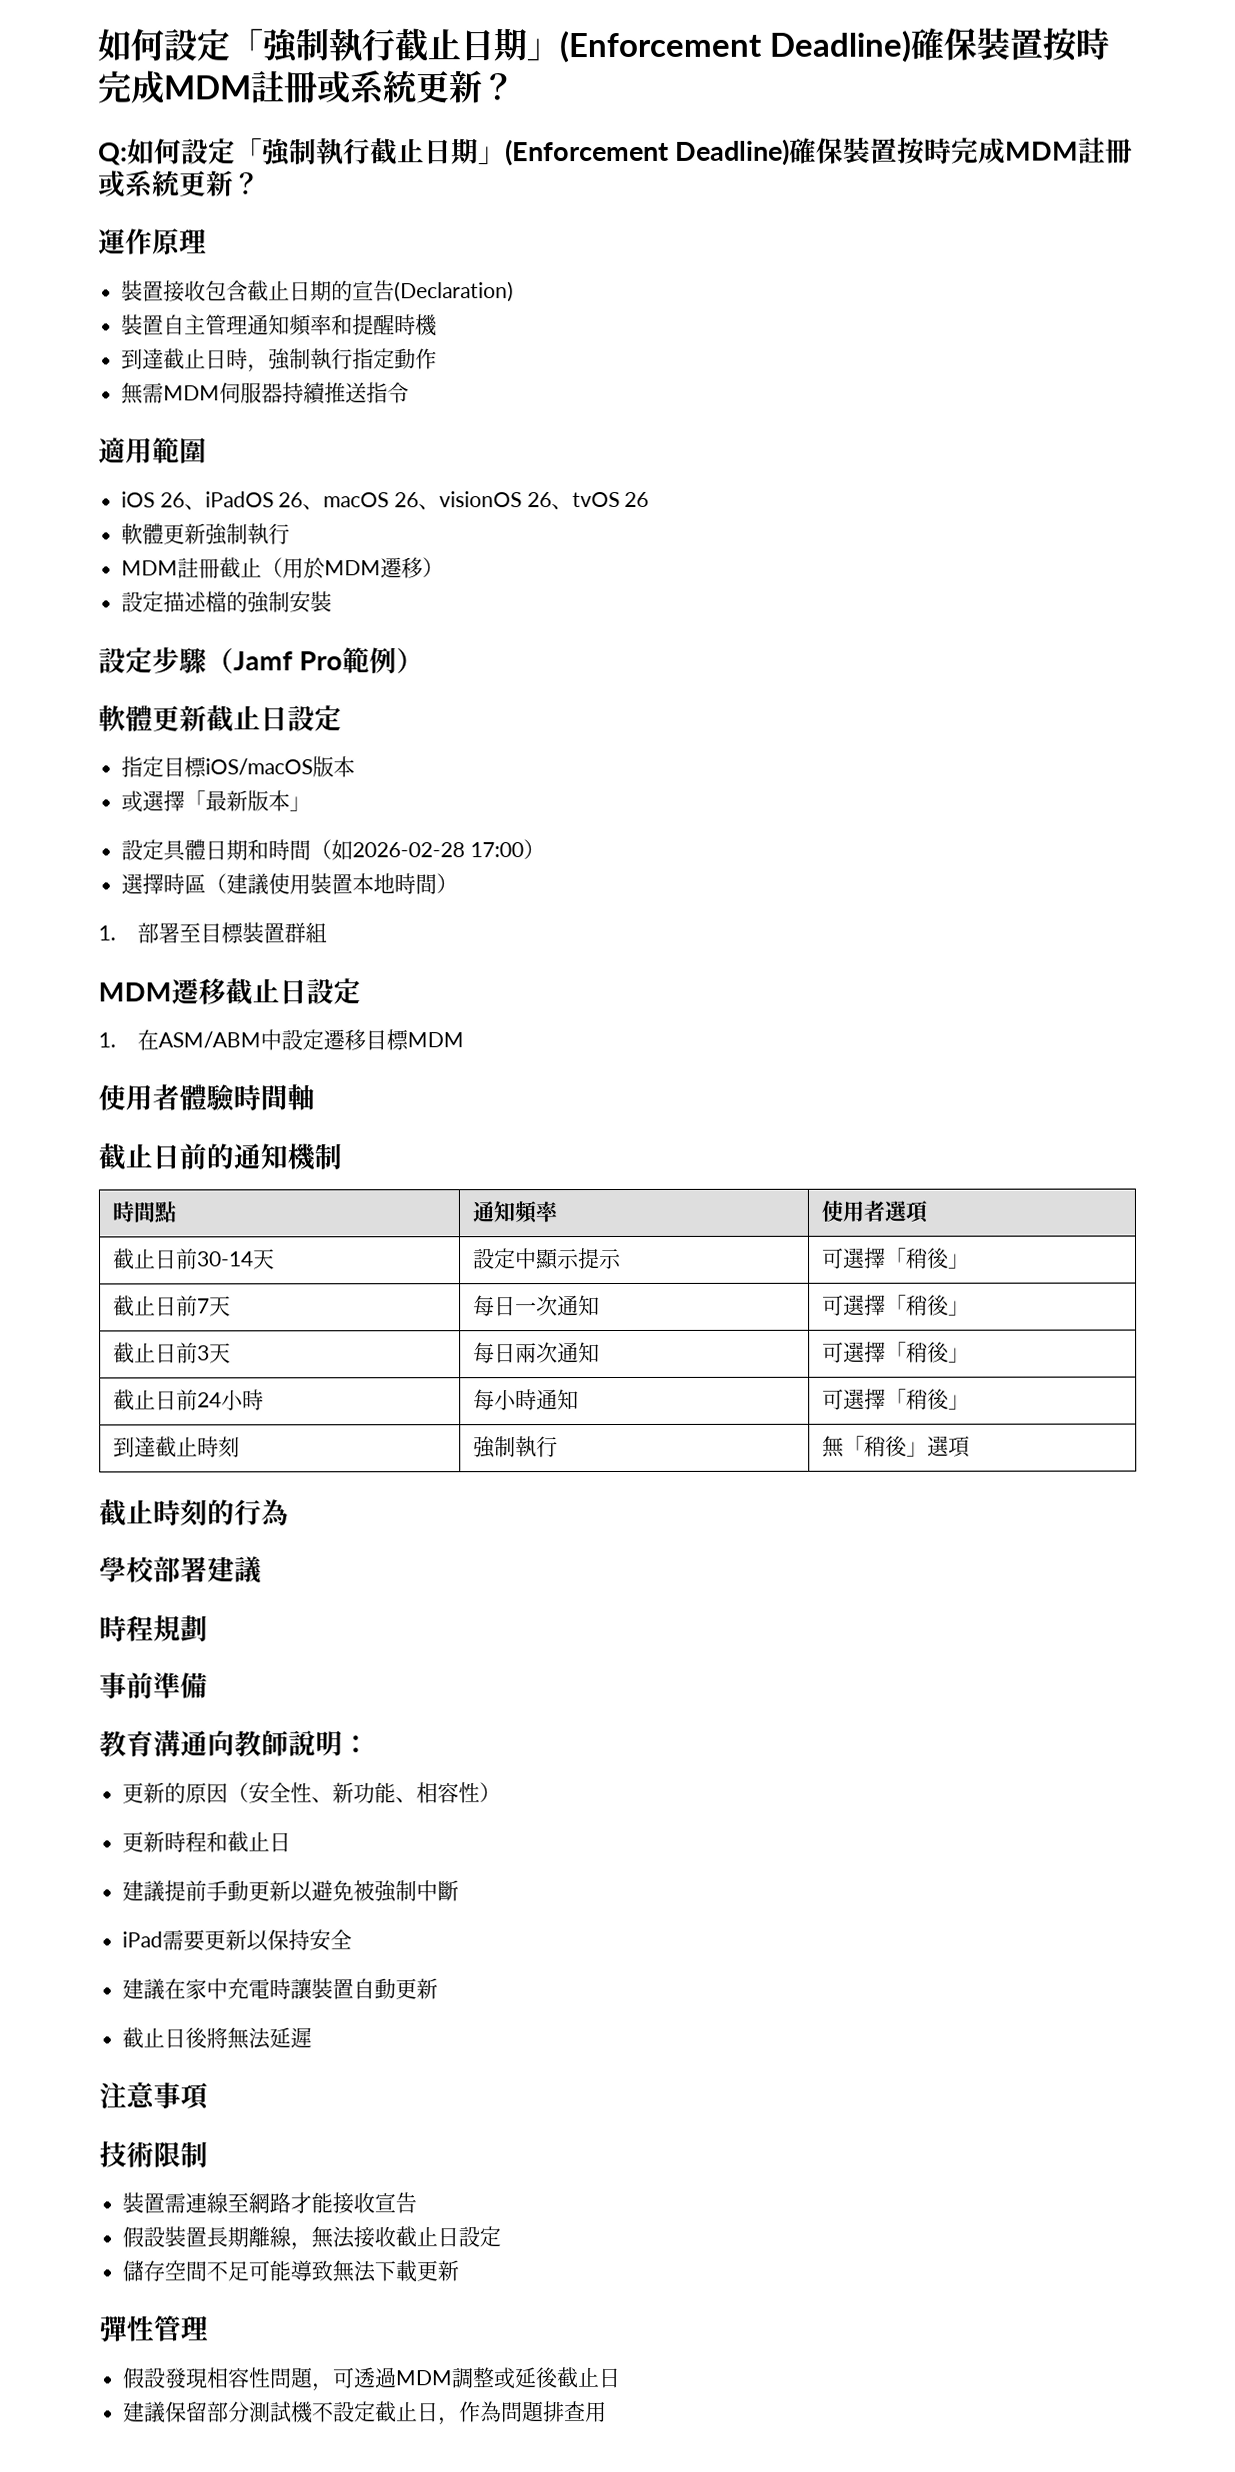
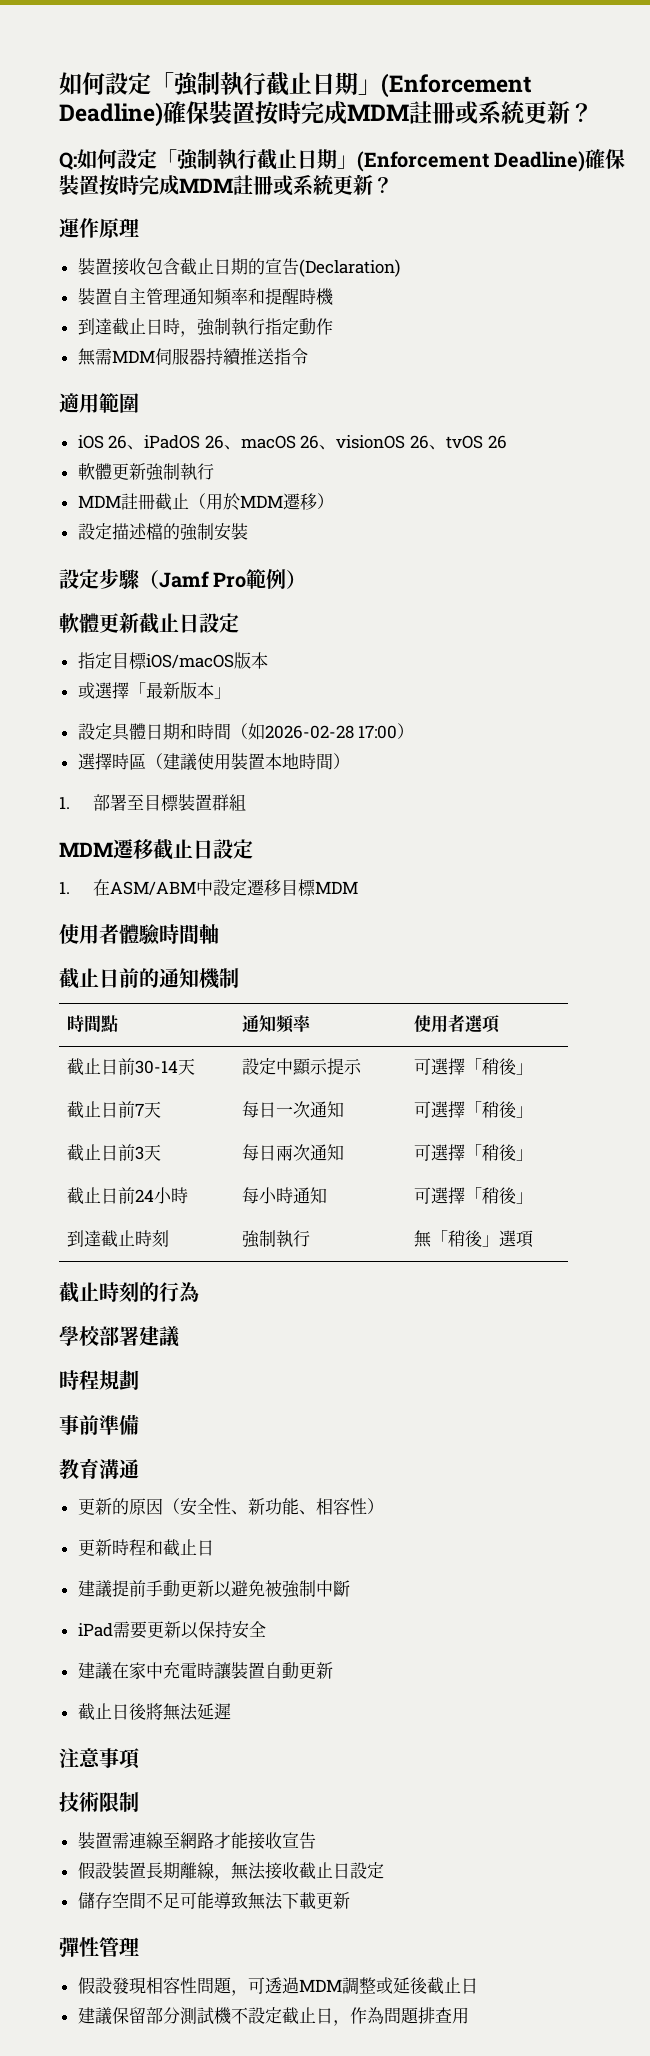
[207,1730,370,1757] 向教師說明： -> (139, 1469) none

